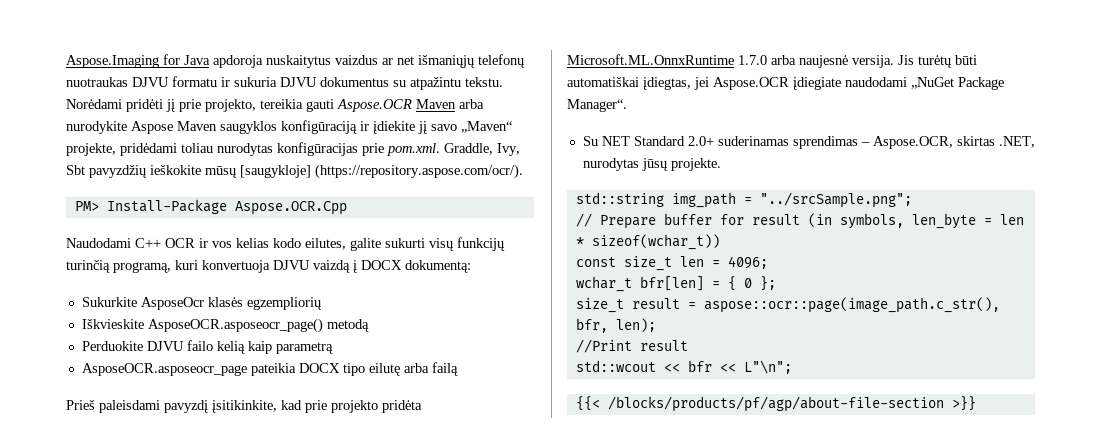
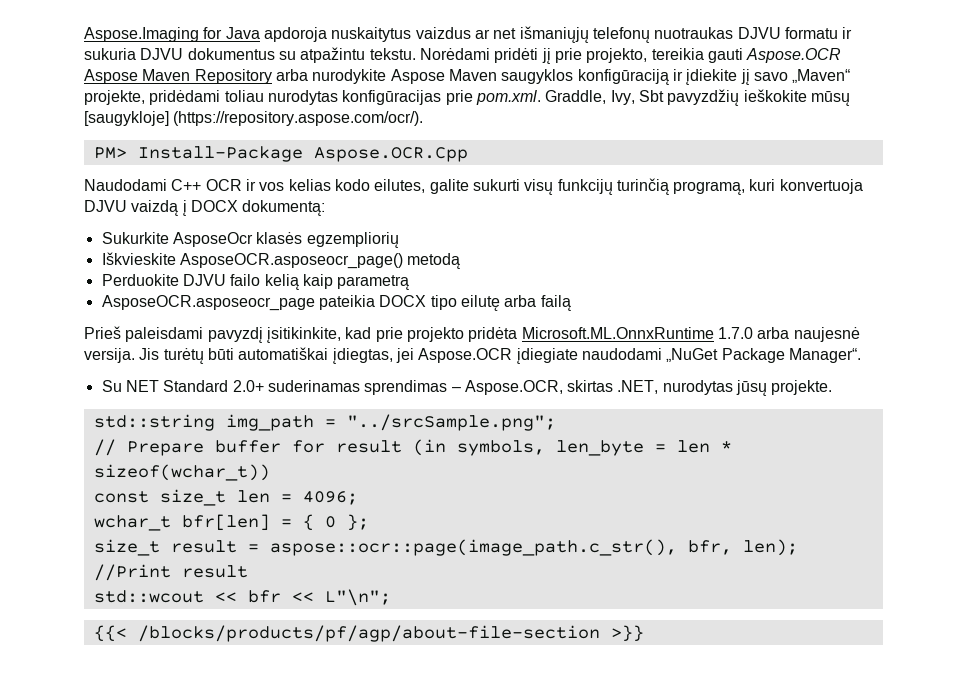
[416,99,456,109] Maven -> [84,69,272,84] Aspose Maven Repository

